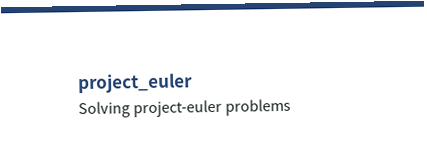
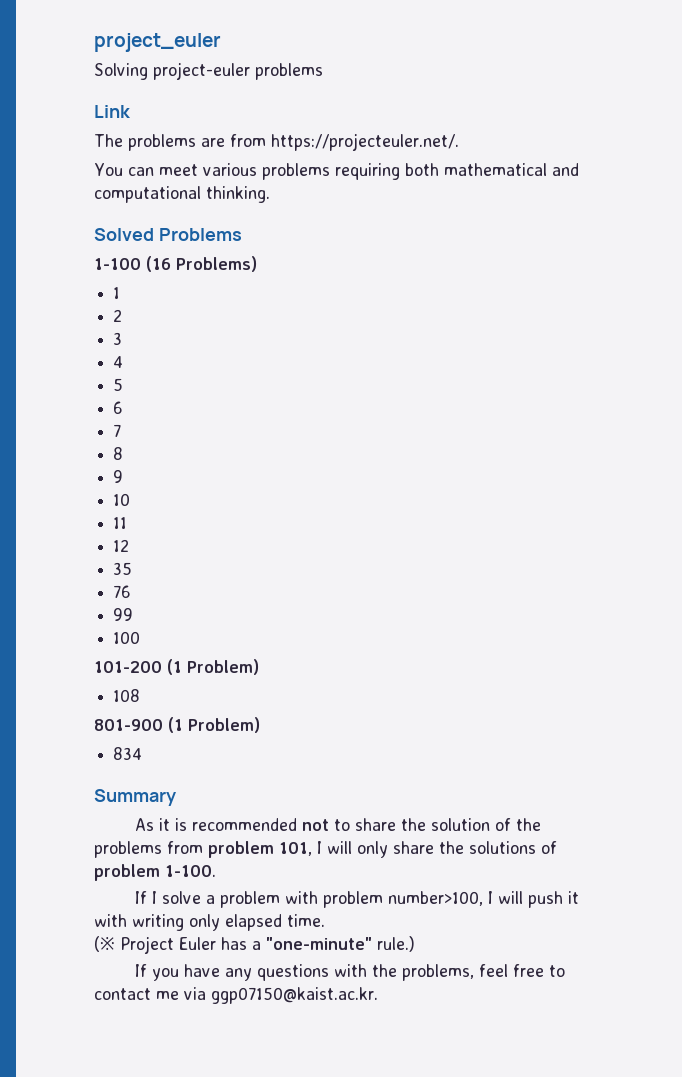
(291, 107) none -> [94,105,131,118] [94,133,459,151] [94,163,579,180] [94,186,270,203] [94,228,242,241] [94,256,257,272] [113,287,121,299] [113,309,123,322] [113,332,123,345] [113,356,124,368] [113,378,124,391] [113,401,124,414] [113,424,122,437] [113,447,124,460] [113,470,124,483] [113,493,131,506] [113,517,128,529] [113,539,130,552] [113,562,133,575] [113,585,132,598] [113,608,134,621] [113,631,141,644] [94,659,259,675] [113,689,141,702] [94,717,260,733] [113,747,143,760] [94,789,176,806] [135,818,542,831] [94,841,557,858] [94,864,216,881] [135,891,580,908] [94,914,325,931] [94,936,415,954] [135,964,566,981] [94,987,378,1004] // Link // The problems are from https://projecteuler.net/. // You can meet various problems requiring both mathematical and computational thinking. // Solved Problems // 1-100 (16 Problems) // 1 // 2 // 3 // 4 // 5 // 6 // 7 // 8 // 9 // 10 // 11 // 12 // 35 // 76 // 99 // 100 // 101-200 (1 Problem) // 108 // 801-900 (1 Problem) // 834 // Summary // As it is recommended not to share the solution of the problems from problem 101, I will only share the solutions of problem 1-100. // If I solve a problem with problem number>100, I will push it with writing only elapsed time. // (※ Project Euler has a "one-minute" rule.) // If you have any questions with the problems, feel free to contact me via ggp07150@kaist.ac.kr.

